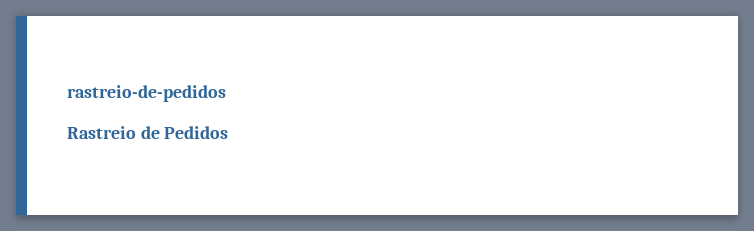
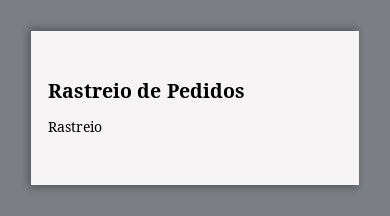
[67,85,226,102] rastreio-de-pedidos // -> (48, 90) none
(229, 132) none -> [48,121,102,132] // Rastreio

